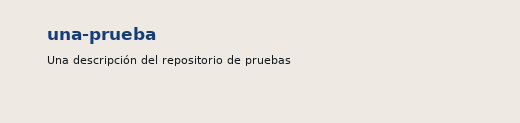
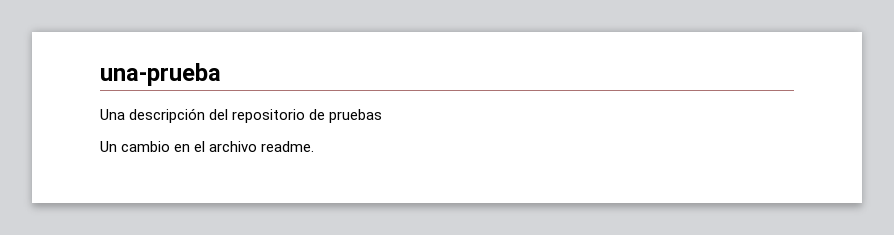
(291, 60) none -> [100,141,315,152] // Un cambio en el archivo readme.

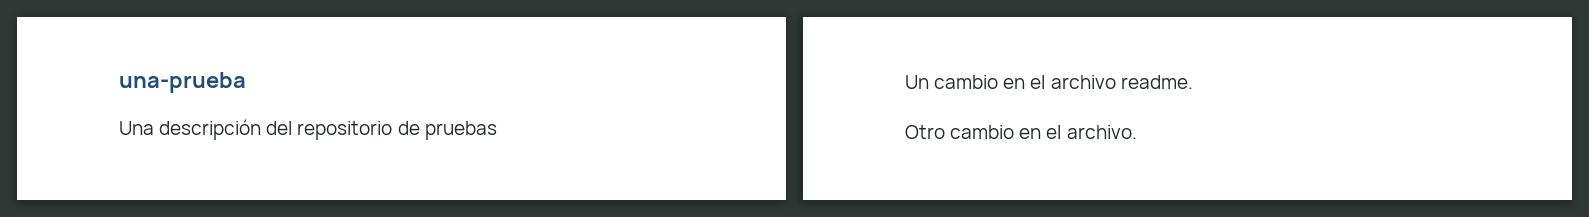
(315, 146) none -> [905,125,1137,139] // Otro cambio en el archivo.

